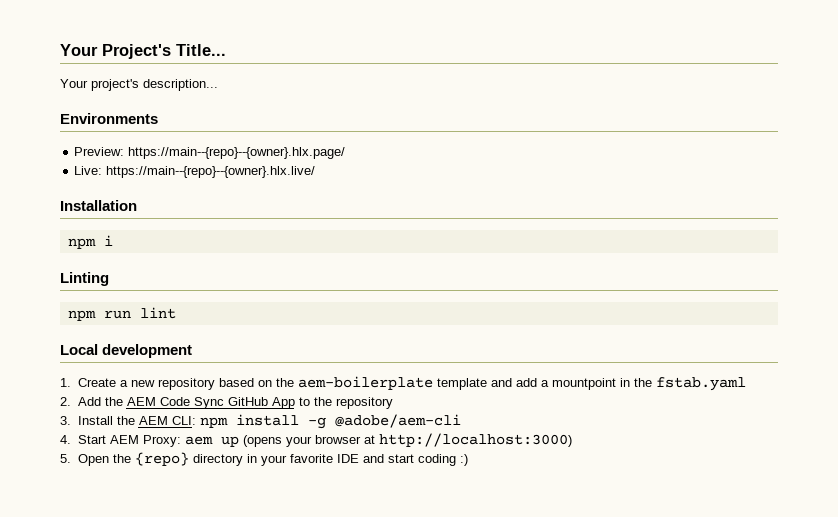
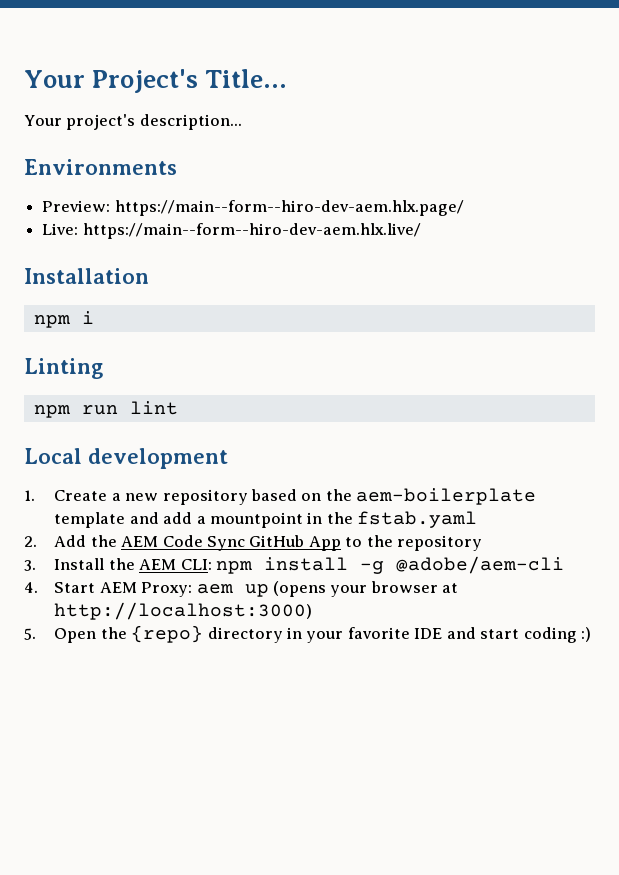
[128,147,346,159] https://main--{repo}--{owner}.hlx.page/ -> [114,200,464,216] https://main--form--hiro-dev-aem.hlx.page/
[106,166,316,178] https://main--{repo}--{owner}.hlx.live/ -> [82,223,421,239] https://main--form--hiro-dev-aem.hlx.live/

